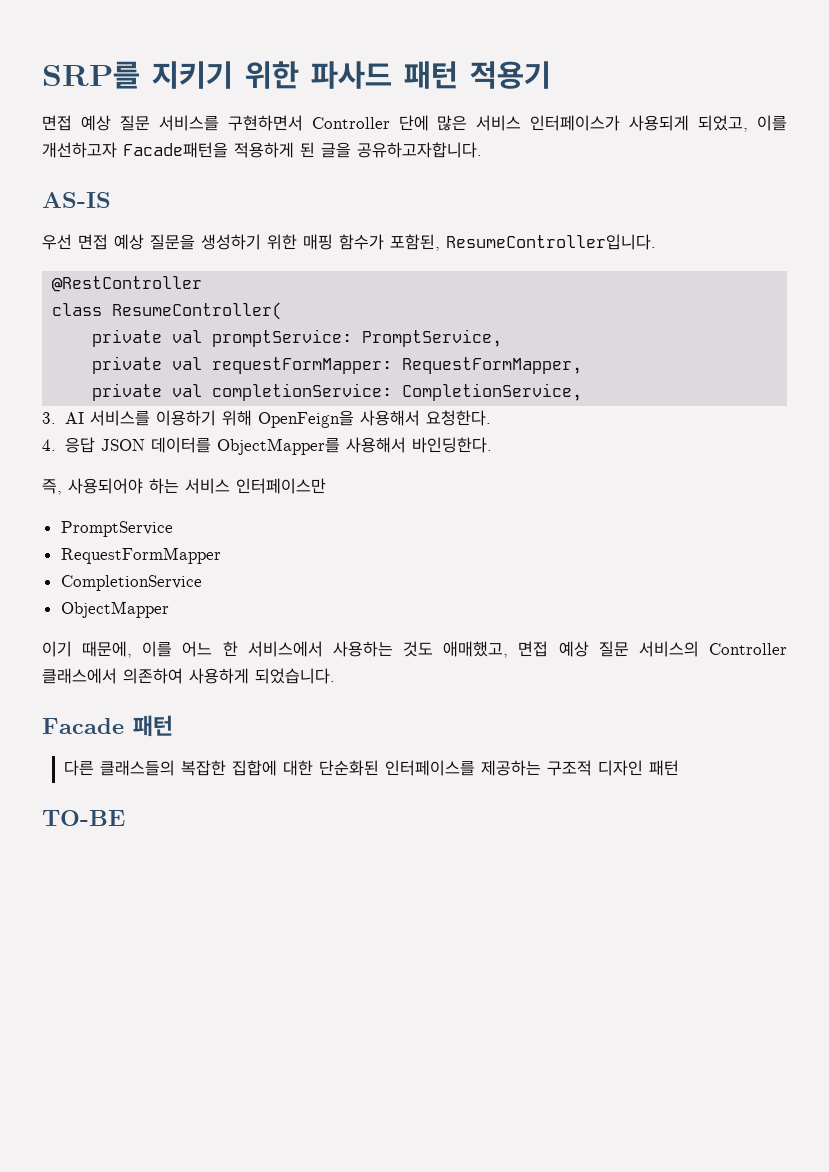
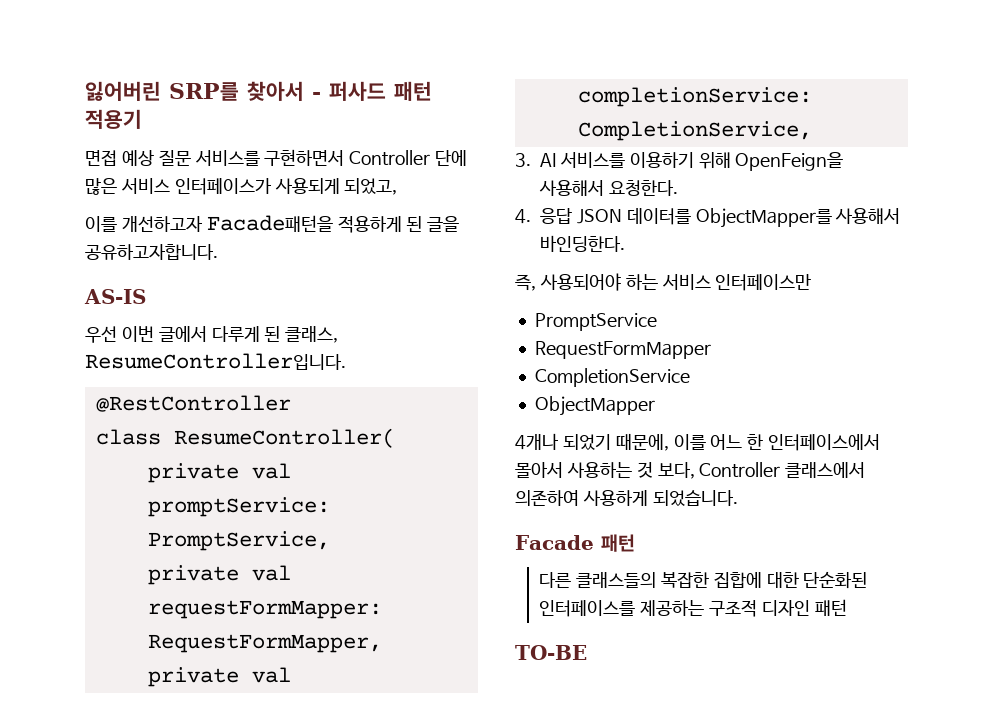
[42,61,392,89] SRP를 지키기 위한 파사드 -> [85,81,386,101] 잃어버린 SRP를 찾아서 - 퍼사드
(749, 123) none -> (398, 186) //
[78,234,440,251] 면접 예상 질문을 생성하기 위한 매핑 함수가 포함된, -> [121,326,339,343] 이번 글에서 다루게 된 클래스,
[42,641,72,657] 이기 -> [515,433,611,451] 4개나 되었기
[247,641,699,658] 서비스에서 사용하는 것도 애매했고, 면접 예상 질문 서비스의 -> [768,434,881,451] [515,462,695,479] 인터페이스에서 몰아서 사용하는 것 보다,

